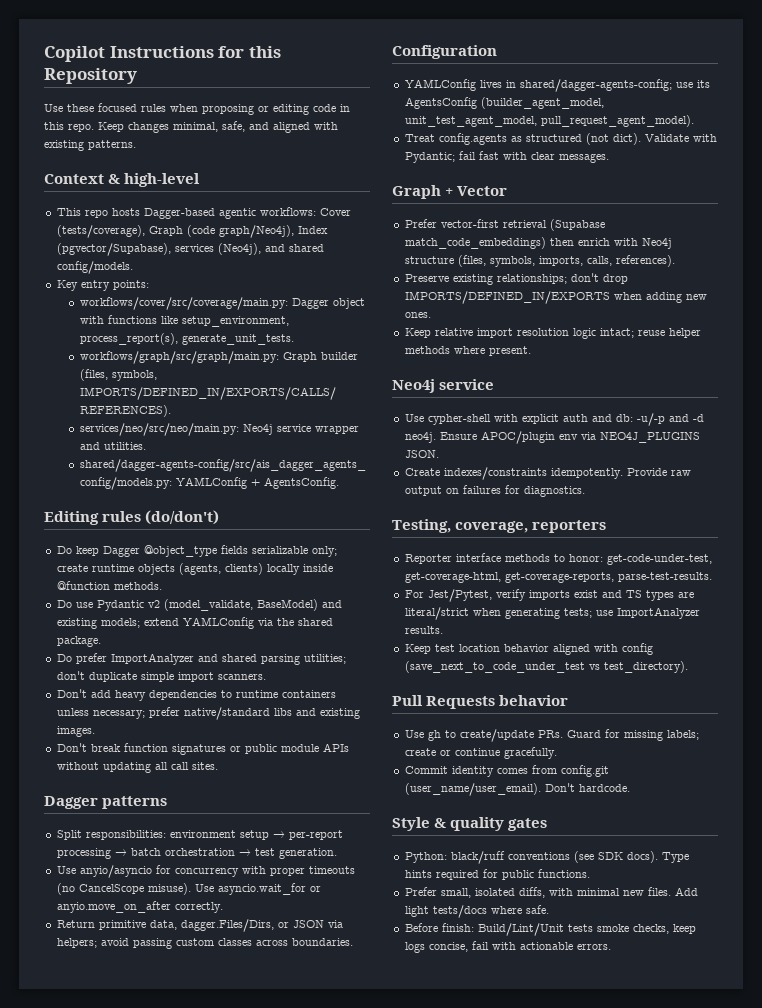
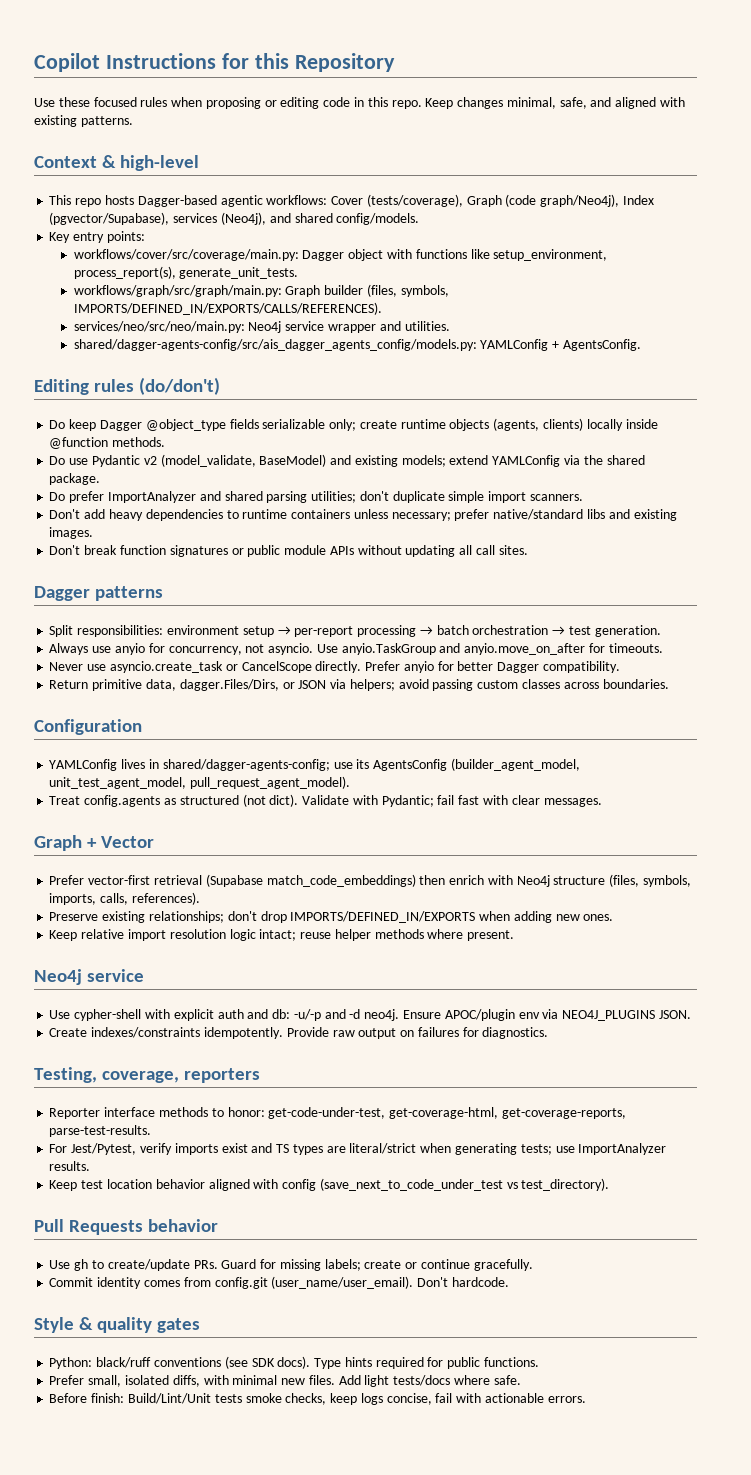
[56,865,355,878] [56,883,321,895] [56,901,223,913] Use anyio/asyncio for concurrency with proper timeouts (no CancelScope misuse). Use asyncio.wait_for or anyio.move_on_after correctly. -> [49,643,663,655] [49,661,620,673] Always use anyio for concurrency, not asyncio. Use anyio.TaskGroup and anyio.move_on_after for timeouts. // Never use asyncio.create_task or CancelScope directly. Prefer anyio for better Dagger compatibility.

